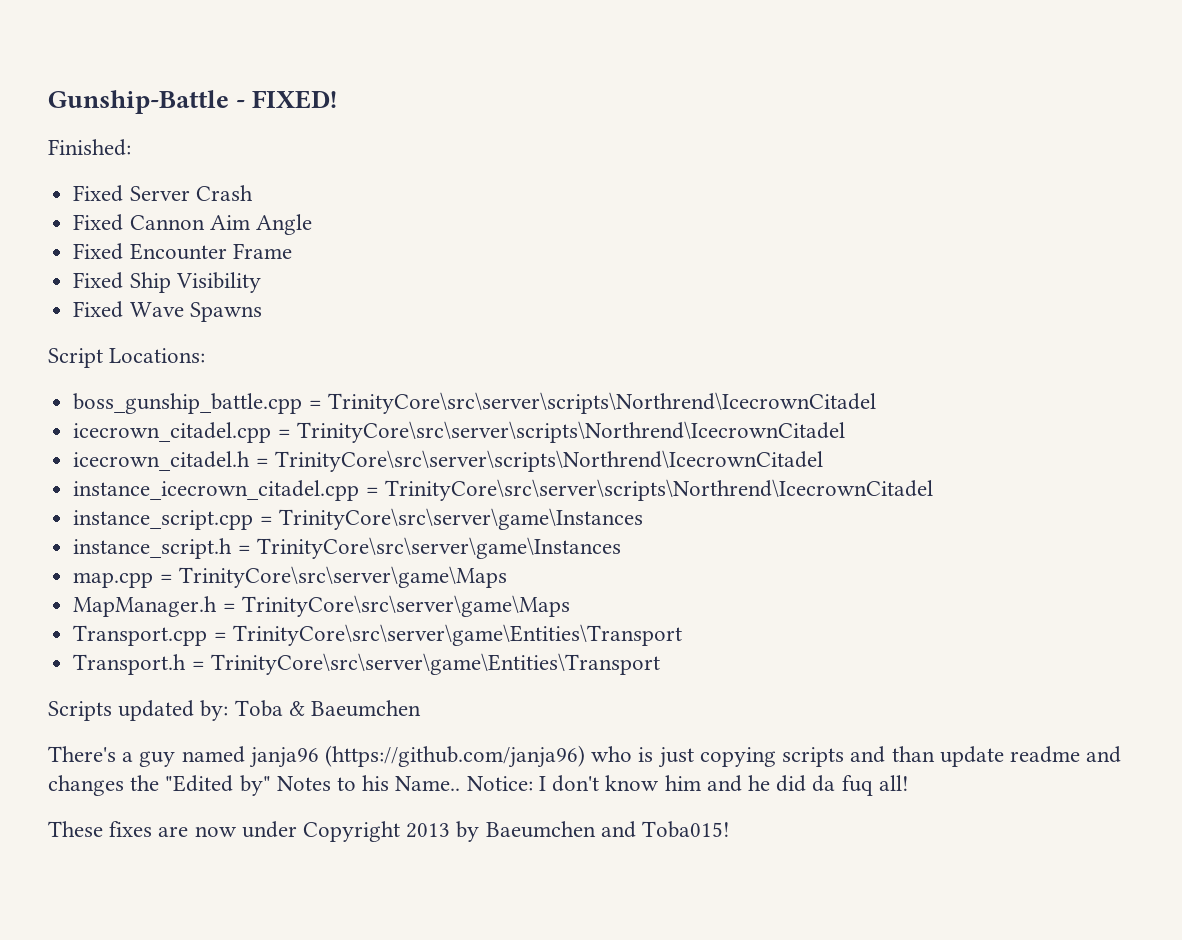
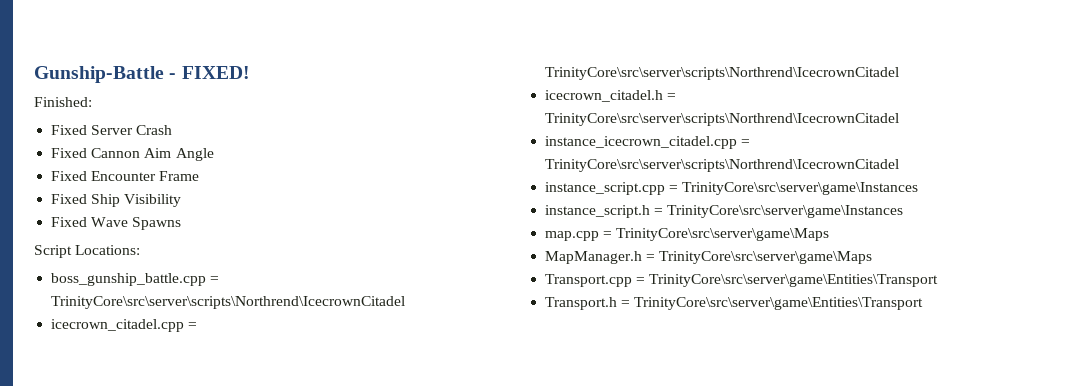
[48,700,422,721] [48,745,1122,768] [48,775,909,796] [48,821,731,842] // Scripts updated by: Toba & Baeumchen // There's a guy named janja96 (https://github.com/janja96) who is just copying scripts and than update readme and changes the "Edited by" Notes to his Name.. Notice: I don't know him and he did da fuq all! // These fixes are now under Copyright 2013 by Baeumchen and Toba015! -> (924, 303) none

